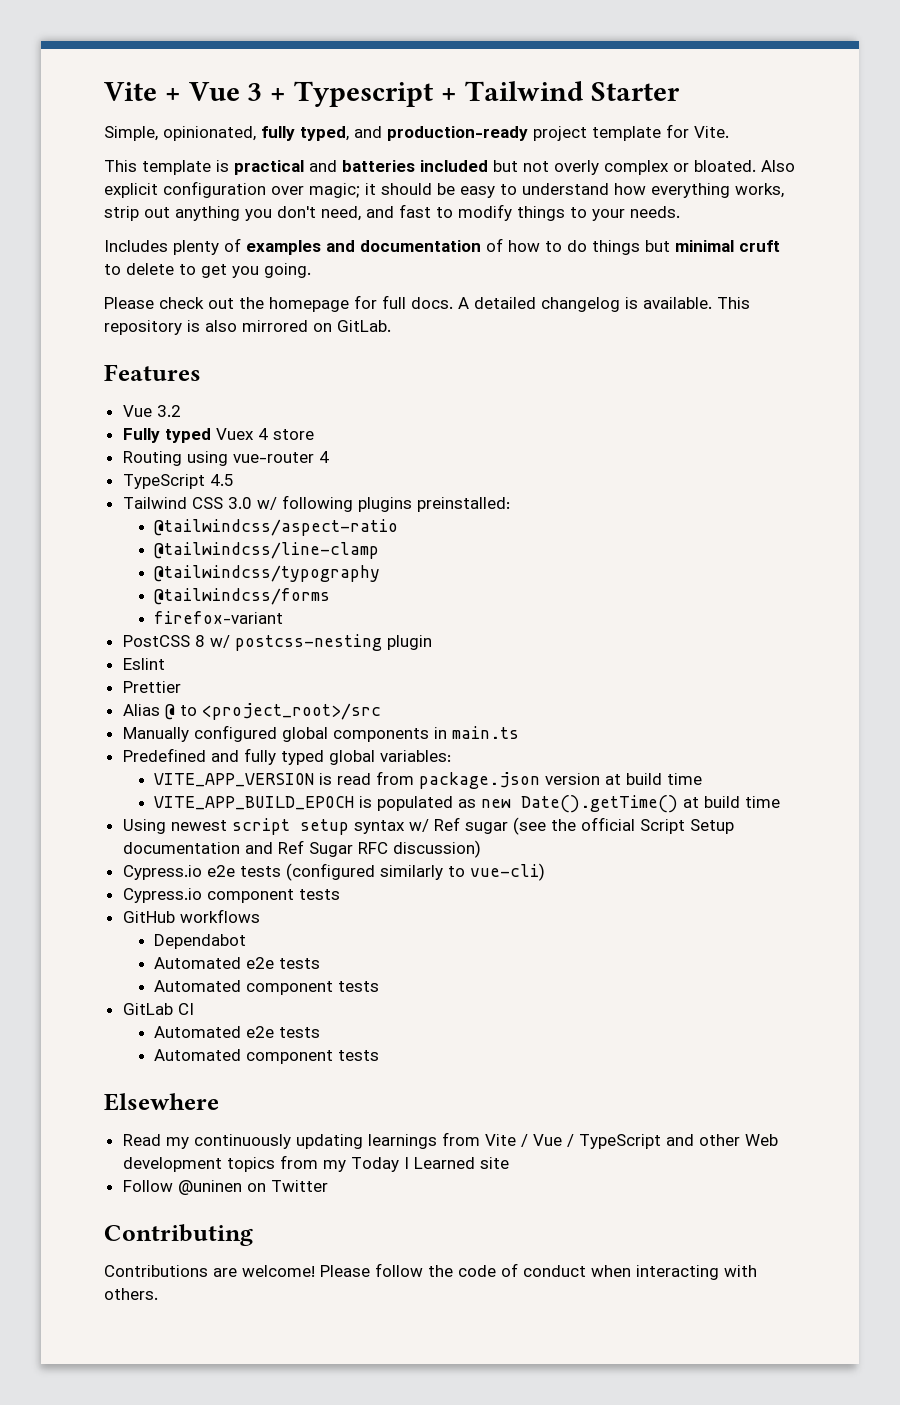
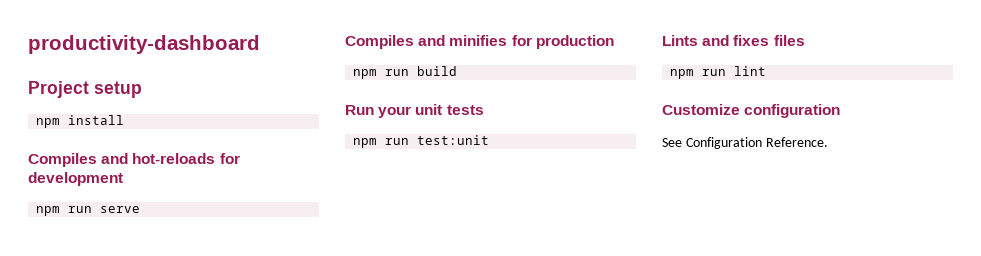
[104,81,680,107] [104,124,729,141] [104,160,795,175] [104,181,784,198] [104,204,680,221] [104,238,780,255] [104,263,311,278] [104,295,750,312] [104,320,391,335] [104,364,201,381] [122,405,181,417] [122,428,314,443] [122,451,329,466] [122,474,234,489] [122,495,510,512] [154,519,399,536] [154,542,380,559] [154,565,381,582] [154,588,331,605] [154,611,284,624] [122,634,432,651] [122,658,165,670] [122,681,181,693] [122,703,381,720] [122,725,519,742] [122,748,451,765] [154,771,703,789] [154,795,781,813] [122,817,734,835] [122,840,481,858] [122,863,545,881] [122,888,340,903] [122,909,260,923] [154,934,247,949] [154,957,321,969] [154,980,380,995] [122,1003,194,1015] [154,1026,321,1038] [154,1049,380,1064] [104,1093,219,1111] [122,1132,778,1149] [122,1155,509,1172] [122,1180,328,1195] [104,1224,253,1246] [104,1263,757,1280] [104,1288,158,1300] Vite + Vue 3 + Typescript + Tailwind Starter // Simple, opinionated, fully typed, and production-ready project template for Vite. // This template is practical and batteries included but not overly complex or bloated. Also explicit configuration over magic; it should be easy to understand how everything works, strip out anything you don't need, and fast to modify things to your needs. // Includes plenty of examples and documentation of how to do things but minimal cruft to delete to get you going. // Please check out the homepage for full docs. A detailed changelog is available. This repository is also mirrored on GitLab. // Features // Vue 3.2 // Fully typed Vuex 4 store // Routing using vue-router 4 // TypeScript 4.5 // Tailwind CSS 3.0 w/ following plugins preinstalled: // @tailwindcss/aspect-ratio // @tailwindcss/line-clamp // @tailwindcss/typography // @tailwindcss/forms // firefox-variant // PostCSS 8 w/ postcss-nesting plugin // Eslint // Prettier // Alias @ to <project_root>/src // Manually configured global components in main.ts // Predefined and fully typed global variables: // VITE_APP_VERSION is read from package.json version at build time // VITE_APP_BUILD_EPOCH is populated as new Date().getTime() at build time // Using newest script setup syntax w/ Ref sugar (see the official Script Setup documentation and Ref Sugar RFC discussion) // Cypress.io e2e tests (configured similarly to vue-cli) // Cypress.io component tests // GitHub workflows // Dependabot // Automated e2e tests // Automated component tests // GitLab CI // Automated e2e tests // Automated component tests // Elsewhere // Read my continuously updating learnings from Vite / Vue / TypeScript and other Web development topics from my Today I Learned site // Follow @uninen on Twitter // Contributing // Contributions are welcome! Please follow the code of conduct when interacting with others. -> [28,35,260,54] [28,81,142,98] [36,115,125,128] [28,153,240,167] [28,172,123,186] [36,206,141,216] [345,35,614,49] [353,66,458,79] [345,104,484,118] [353,135,490,148] [662,35,805,46] [670,66,767,79] [662,104,841,118] [662,137,828,149] productivity-dashboard // Project setup // npm install // Compiles and hot-reloads for development // npm run serve // Compiles and minifies for production // npm run build // Run your unit tests // npm run test:unit // Lints and fixes files // npm run lint // Customize configuration // See Configuration Reference.

